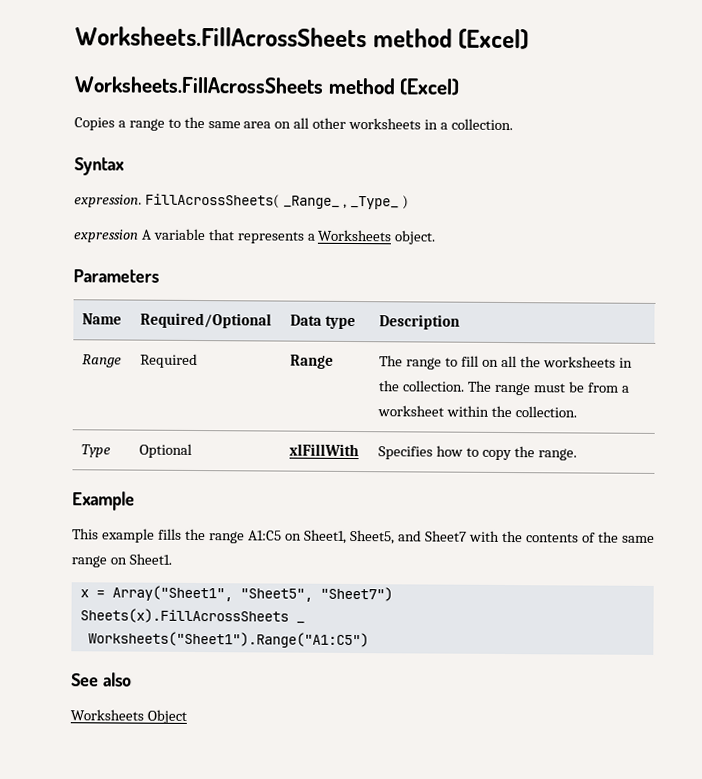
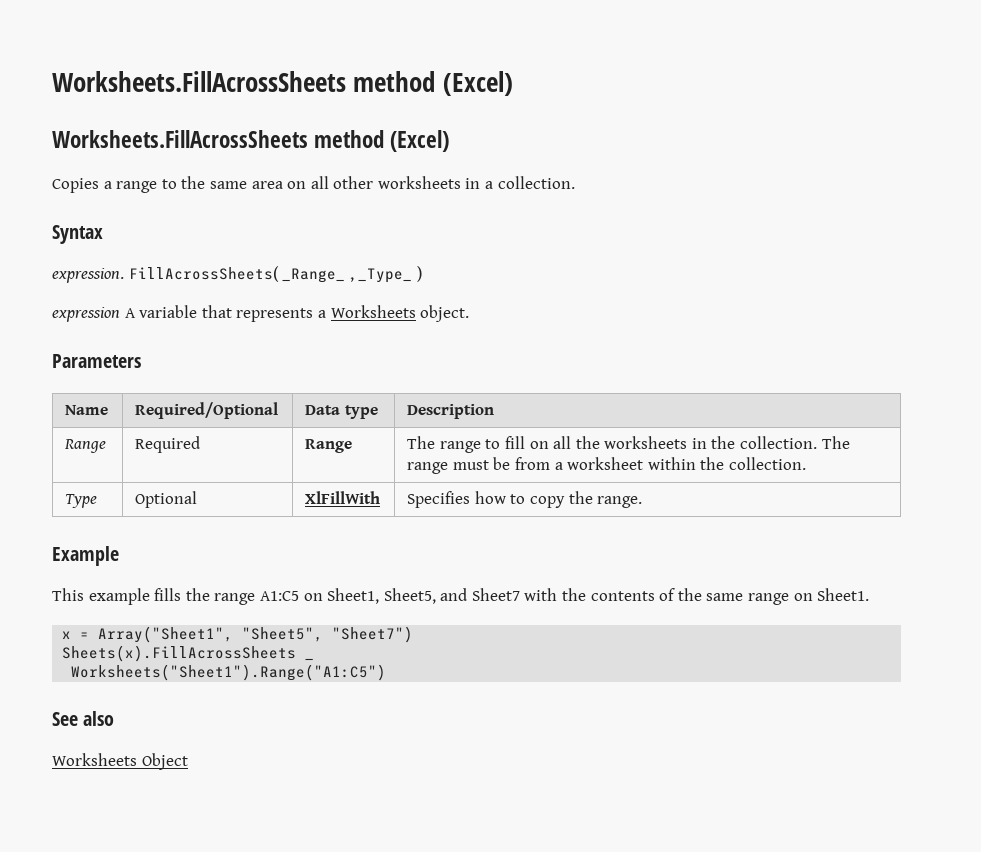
[289,443,360,457] xlFillWith -> [305,491,381,504] XlFillWith

